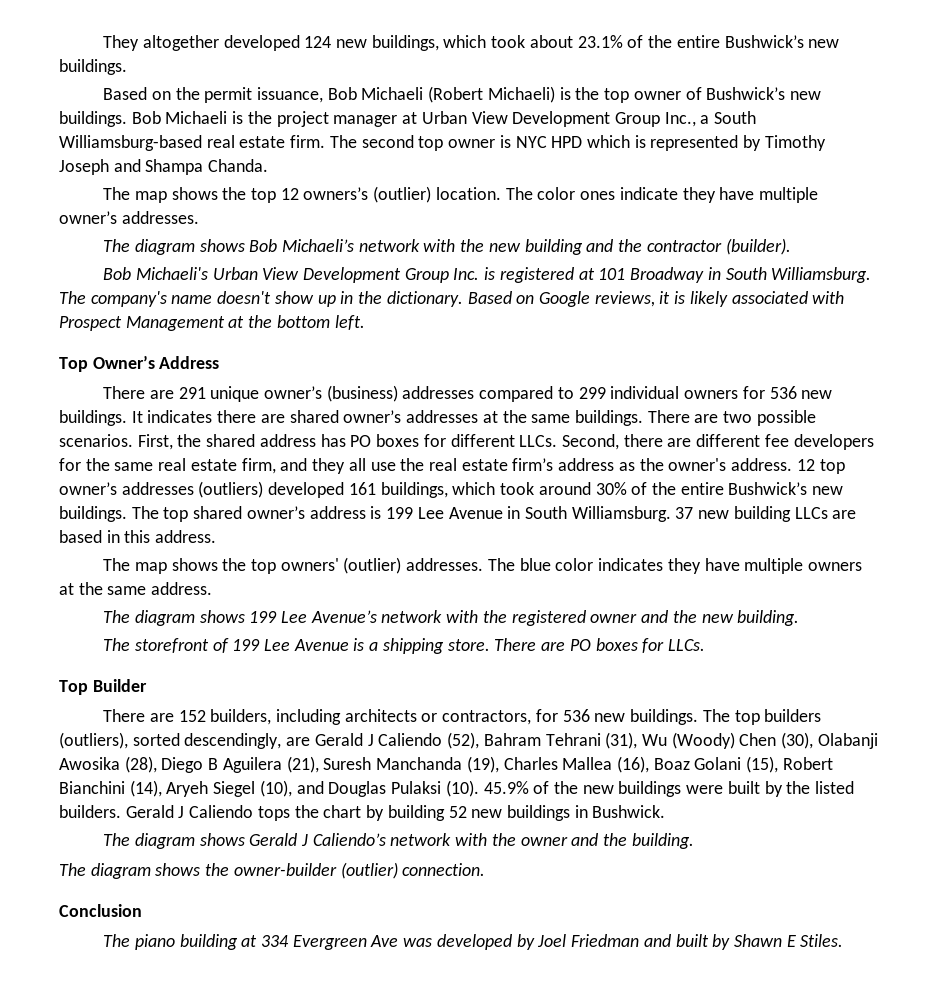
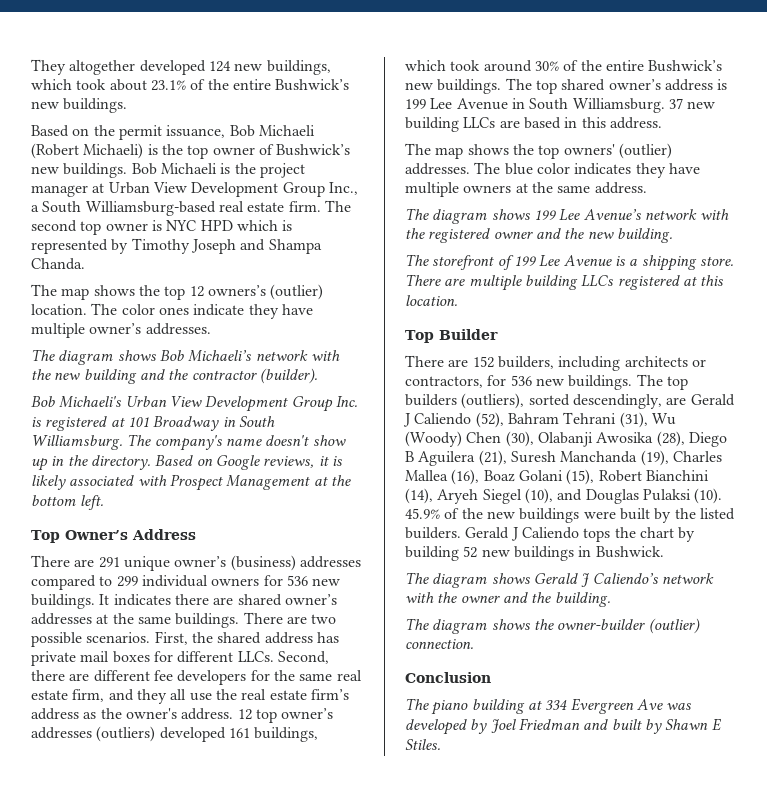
[386,291,463,307] dictionary. -> [90,455,151,470] directory.
[350,435,372,447] PO -> [31,651,110,666] private mail
[569,638,706,653] PO boxes for LLCs. -> [468,275,725,291] [405,295,458,306] multiple building LLCs registered at this location.

